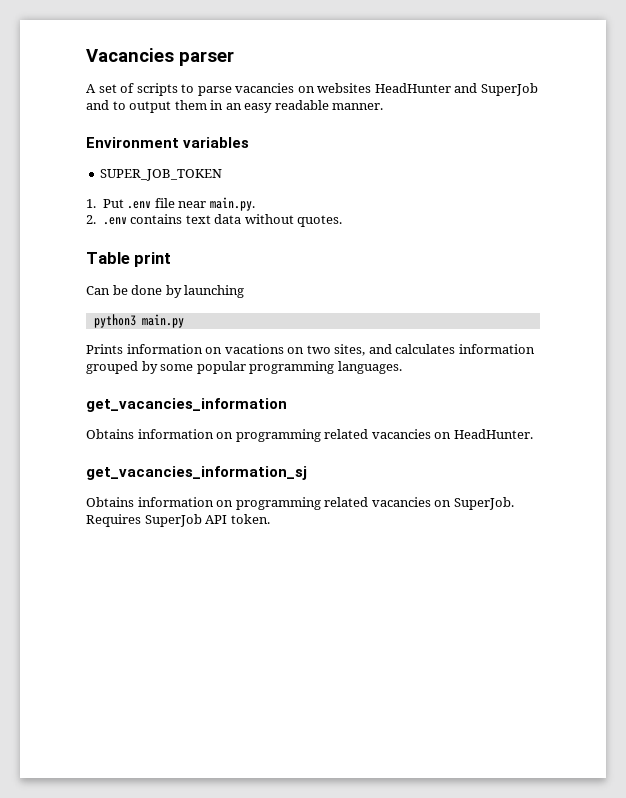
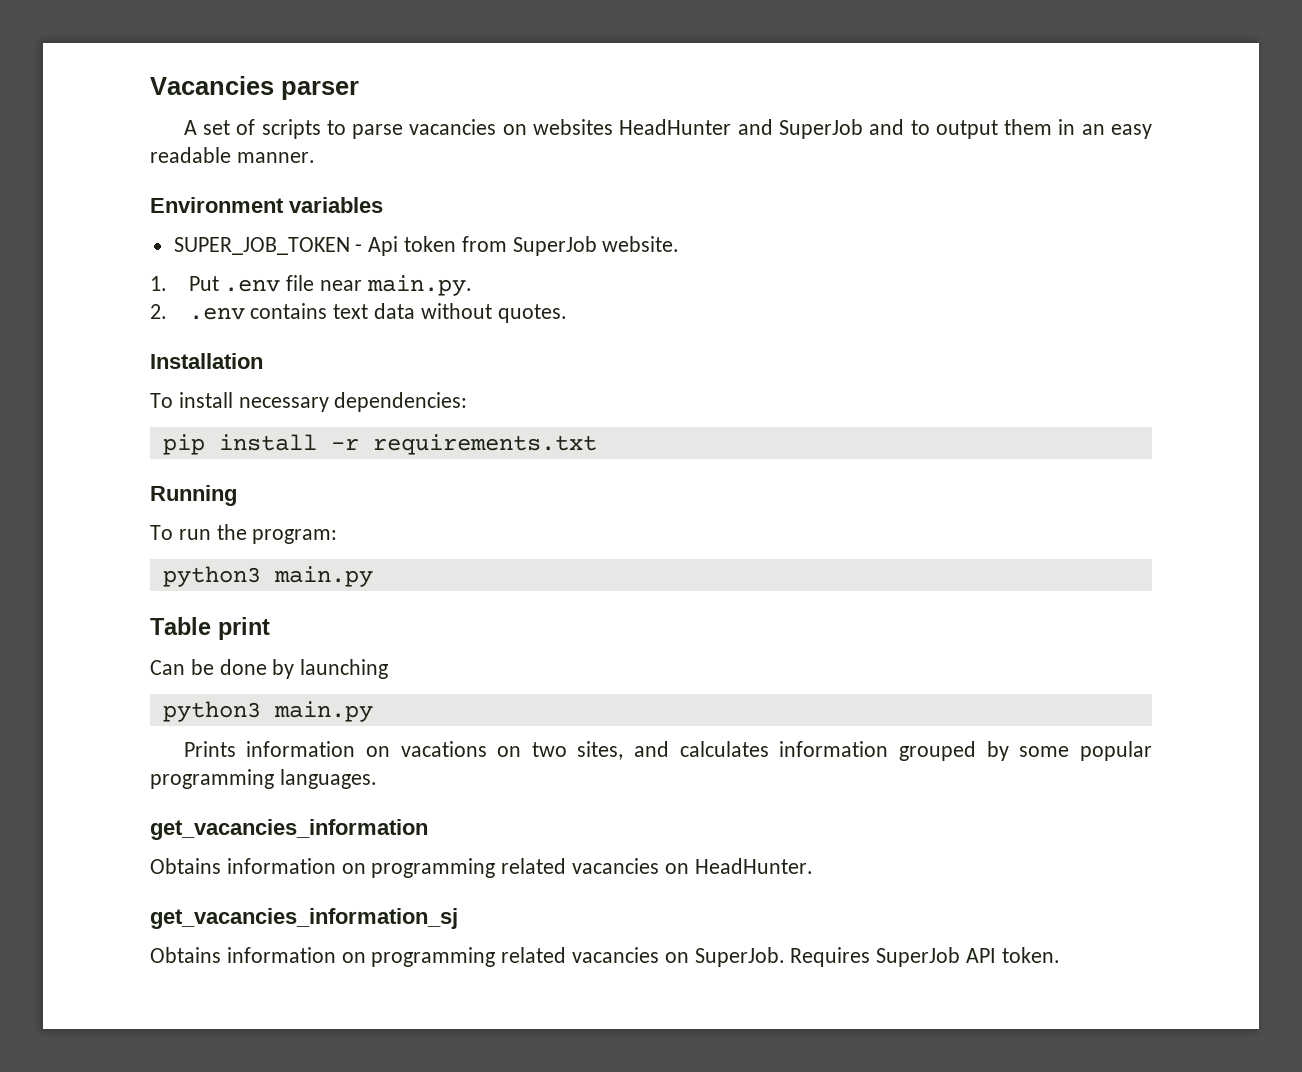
(223, 175) none -> [355,236,680,256] - Api token from SuperJob website.
(343, 221) none -> [150,353,263,369] [150,392,468,412] [162,434,597,455] [150,485,237,506] [150,524,338,544] [162,566,373,587] // Installation // To install necessary dependencies: // pip install -r requirements.txt // Running // To run the program: // python3 main.py

